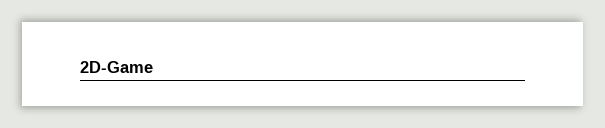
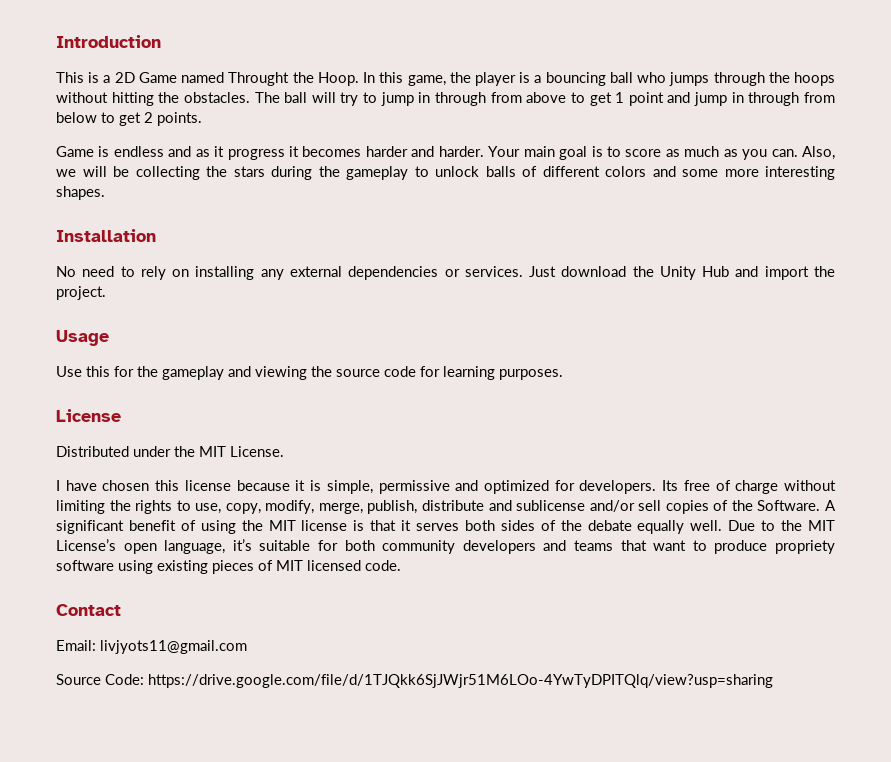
[80,61,153,73] 2D-Game -> [56,35,161,48] [56,72,836,86] [56,92,835,106] [56,112,202,126] [56,146,835,160] [56,166,835,180] [56,186,105,200] [56,229,156,242] [56,266,836,280] [56,286,106,300] [56,330,109,346] [56,366,563,380] [56,409,121,422] [56,446,284,457] [56,480,836,494] [56,500,836,514] [56,520,836,534] [56,539,836,554] [56,560,401,574] [56,604,121,616] [56,640,247,654] [56,674,773,688] Introduction // This is a 2D Game named Throught the Hoop. In this game, the player is a bouncing ball who jumps through the hoops without hitting the obstacles. The ball will try to jump in through from above to get 1 point and jump in through from below to get 2 points. // Game is endless and as it progress it becomes harder and harder. Your main goal is to score as much as you can. Also, we will be collecting the stars during the gameplay to unlock balls of different colors and some more interesting shapes. // Installation // No need to rely on installing any external dependencies or services. Just download the Unity Hub and import the project. // Usage // Use this for the gameplay and viewing the source code for learning purposes. // License // Distributed under the MIT License. // I have chosen this license because it is simple, permissive and optimized for developers. Its free of charge without limiting the rights to use, copy, modify, merge, publish, distribute and sublicense and/or sell copies of the Software. A significant benefit of using the MIT license is that it serves both sides of the debate equally well. Due to the MIT License’s open language, it’s suitable for both community developers and teams that want to produce propriety software using existing pieces of MIT licensed code. // Contact // Email: livjyots11@gmail.com // Source Code: https://drive.google.com/file/d/1TJQkk6SjJWjr51M6LOo-4YwTyDPITQlq/view?usp=sharing

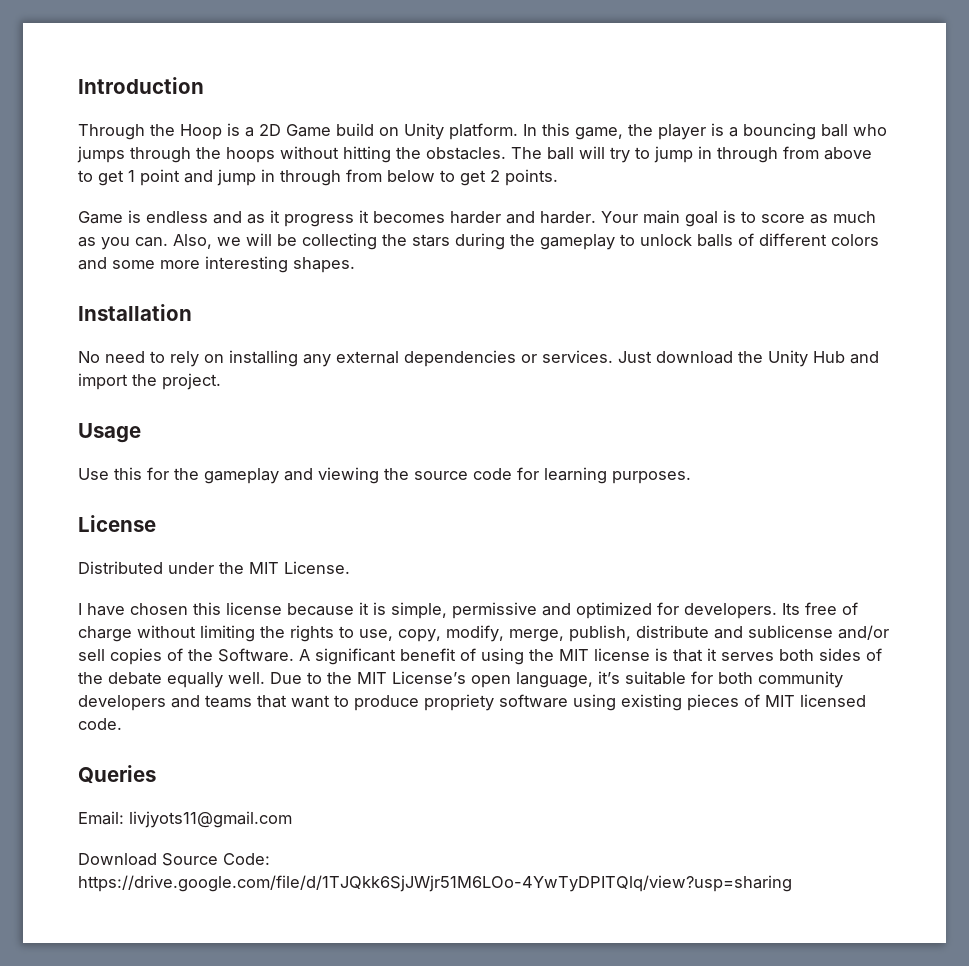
[56,72,84,83] This -> [78,124,222,140] Through the Hoop
[181,72,359,86] named Throught the Hoop. -> [336,123,518,140] build on Unity platform.
[56,604,121,616] Contact -> [78,765,156,784] Queries
(247, 647) none -> [78,853,157,866] Download

